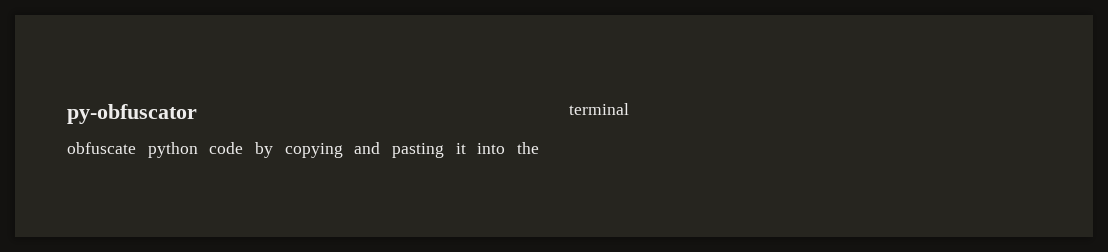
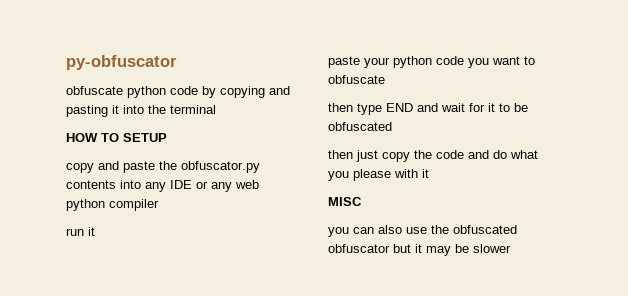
(629, 109) none -> [66,133,167,142] [66,161,260,173] [66,180,259,192] [66,199,159,211] [66,227,95,236] [328,56,535,68] [328,75,385,84] [328,103,528,115] [328,122,392,131] [328,150,538,162] [328,169,429,181] [328,197,362,206] [328,225,517,237] [328,244,511,256] // HOW TO SETUP // copy and paste the obfuscator.py contents into any IDE or any web python compiler // run it // paste your python code you want to obfuscate // then type END and wait for it to be obfuscated // then just copy the code and do what you please with it // MISC // you can also use the obfuscated obfuscator but it may be slower

